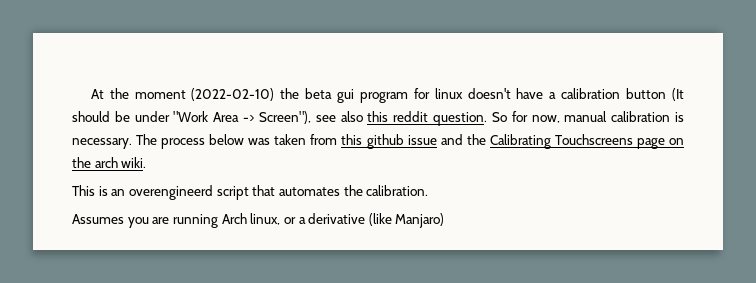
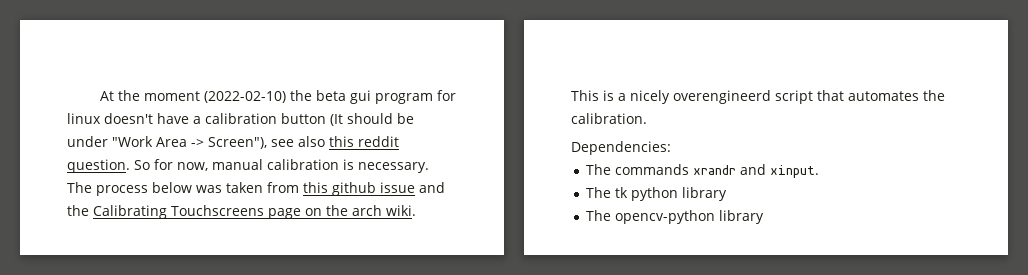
[111,189,126,196] an -> [618,90,670,104] a nicely
[72,213,445,228] Assumes you are running Arch linux, or a derivative (like Manjaro) -> [571,141,671,155] [585,164,819,178] [585,187,727,201] [585,210,764,224] Dependencies: // The commands xrandr and xinput. // The tk python library // The opencv-python library

